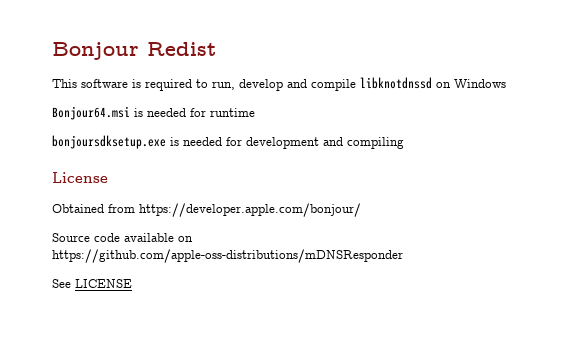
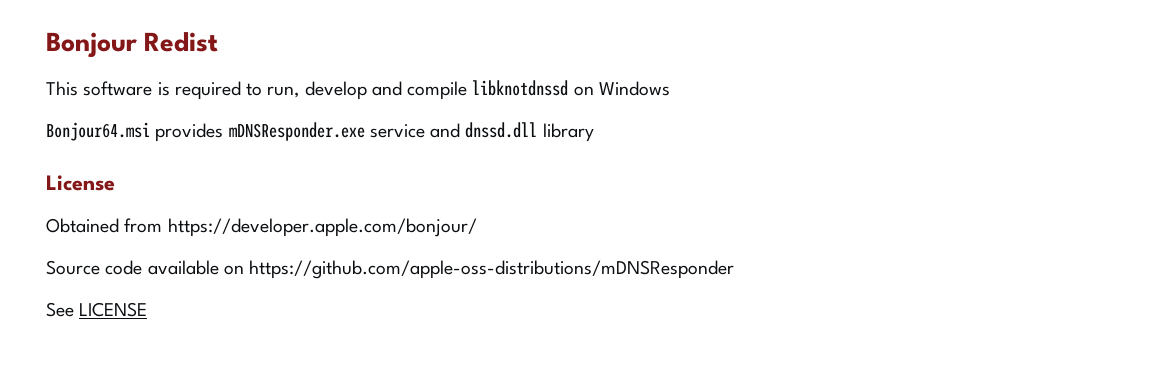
[134,108,255,117] [52,135,404,149] is needed for runtime // bonjoursdksetup.exe is needed for development and compiling -> [155,122,594,142] provides mDNSResponder.exe service and dnssd.dll library

